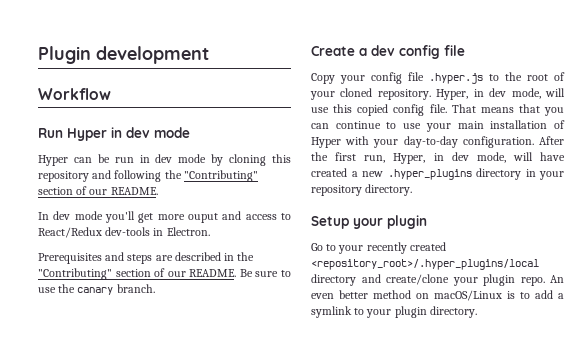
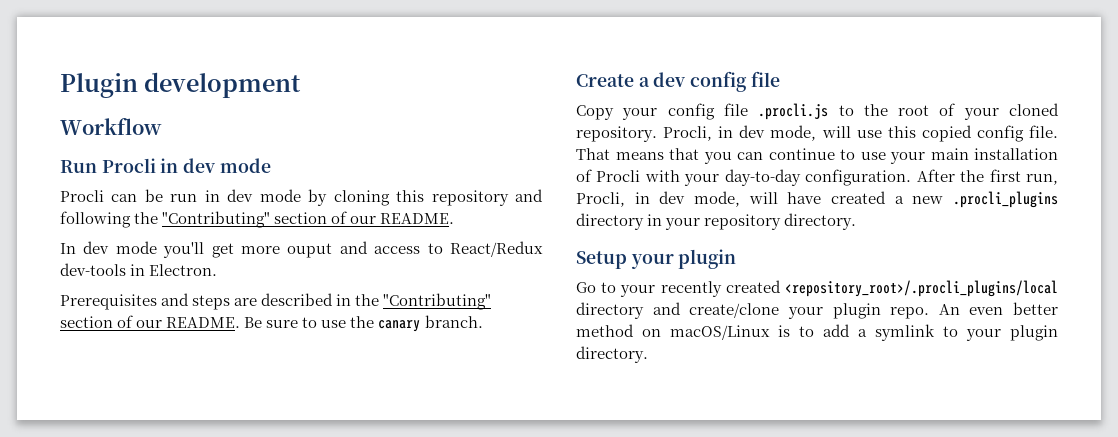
[67,128,107,141] Hyper -> [101,158,156,173] Procli
[38,155,68,166] Hyper -> [60,190,104,202] Procli
[429,73,483,84] .hyper.js -> [758,103,829,120] .procli.js
[436,89,469,100] Hyper, -> [663,126,713,141] Procli,
[311,137,341,148] Hyper -> [596,170,641,182] Procli
[393,153,426,164] Hyper, -> [576,192,625,207] Procli,
[387,169,472,180] .hyper_plugins -> [953,191,1058,208] .procli_plugins
[311,259,539,270] <repository_root>/.hyper_plugins/local -> [785,280,1058,297] <repository_root>/.procli_plugins/local

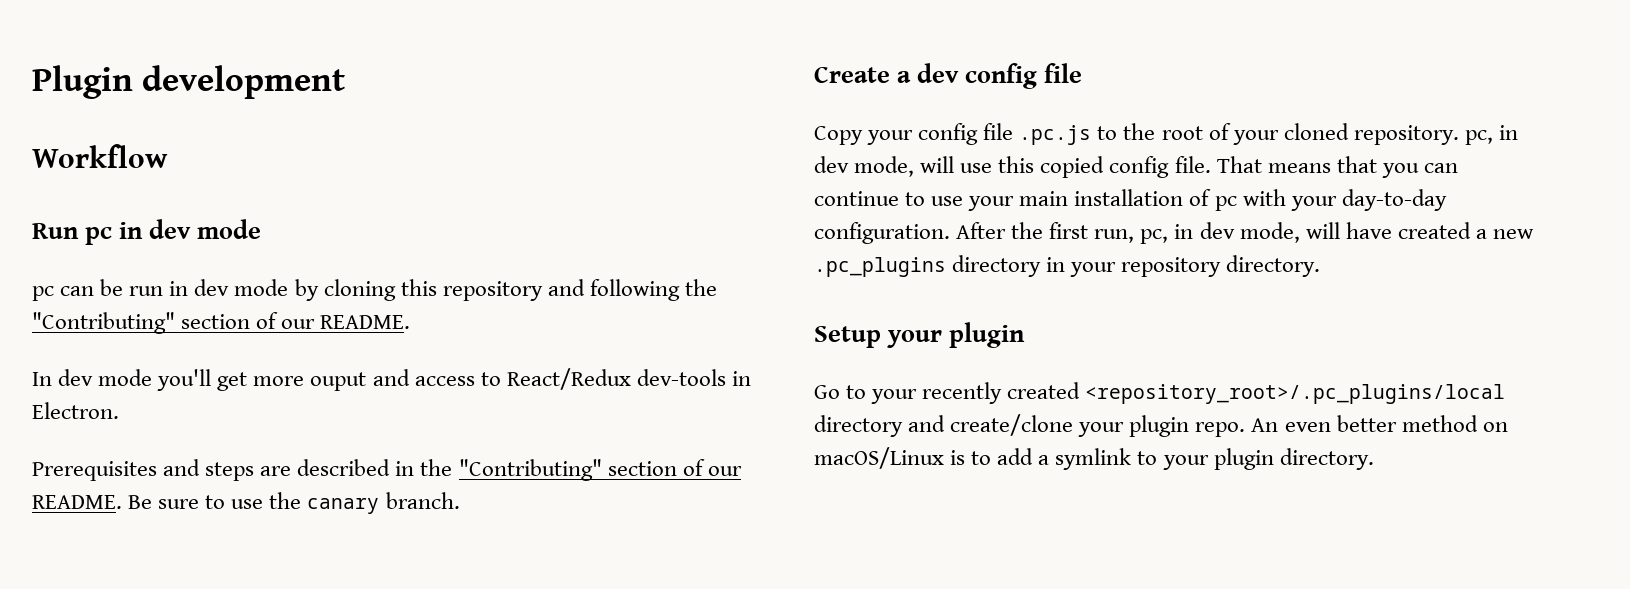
[101,158,156,173] Procli -> [85,227,113,245] pc
[60,190,104,202] Procli -> [32,286,54,301] pc
[758,103,829,120] .procli.js -> [1019,125,1092,145] .pc.js
[663,126,713,141] Procli, -> [1464,130,1493,145] pc,
[596,170,641,182] Procli -> [1214,196,1237,211] pc
[576,192,625,207] Procli, -> [1140,229,1169,244] pc,
[953,191,1058,208] .procli_plugins -> [814,257,946,277] .pc_plugins
[785,280,1058,297] <repository_root>/.procli_plugins/local -> [1085,384,1506,404] <repository_root>/.pc_plugins/local

